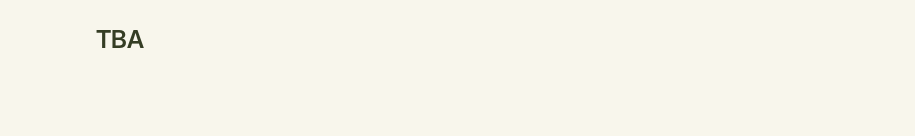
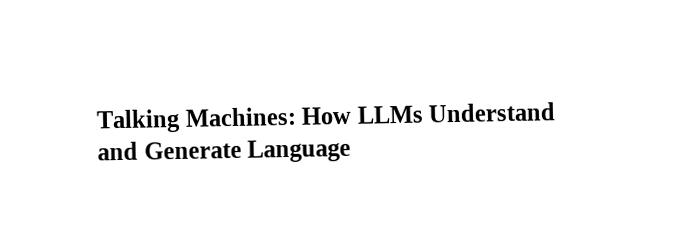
[96,30,144,48] TBA -> [96,102,556,134] [97,138,352,163] Talking Machines: How LLMs Understand and Generate Language

